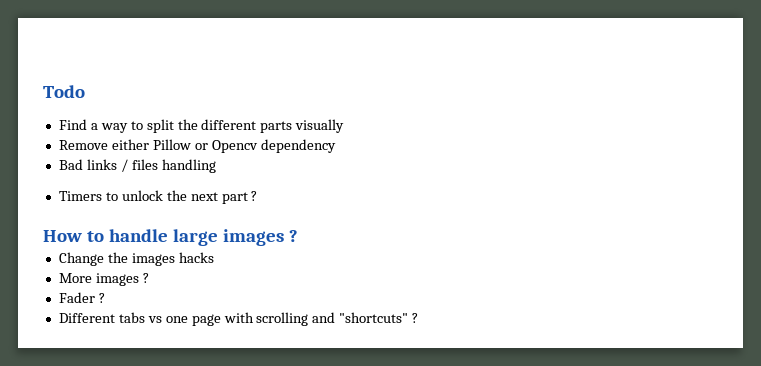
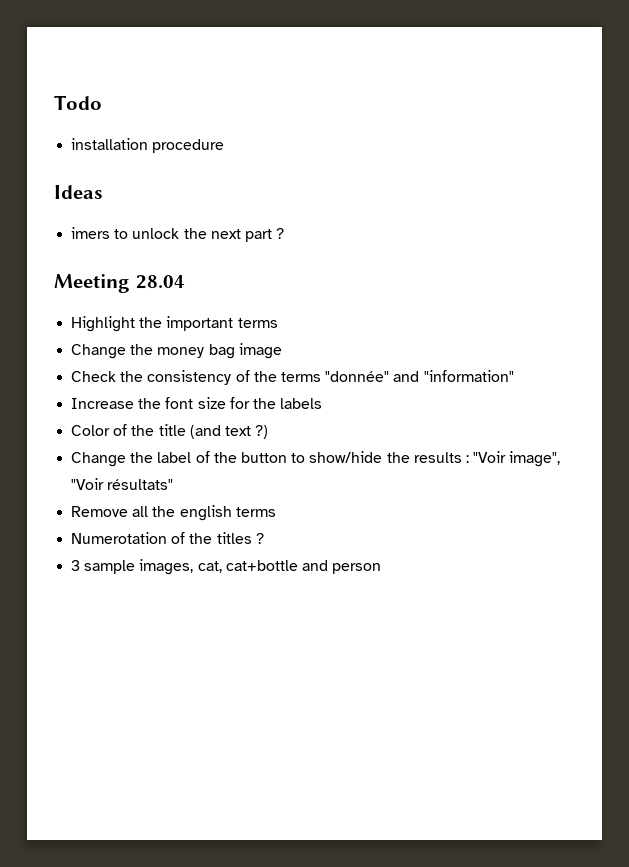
[58,119,345,133] [58,139,336,153] [58,159,216,173] [58,191,102,201] Find a way to split the different parts visually // Remove either Pillow or Opencv dependency // Bad links / files handling // Timers -> [71,138,225,153] [54,185,103,199] [71,227,111,239] installation procedure // Ideas // imers
[43,229,298,246] [58,252,214,266] [58,273,149,286] [58,292,105,303] [58,312,419,326] How to handle large images ? // Change the images hacks // More images ? // Fader ? // Different tabs vs one page with scrolling and "shortcuts" ? -> [54,274,185,293] [71,316,278,332] [71,343,282,359] [71,370,514,385] [71,397,323,409] [71,424,269,439] [71,451,561,467] [71,478,174,490] [71,505,276,521] [71,532,264,544] [71,559,382,575] Meeting 28.04 // Highlight the important terms // Change the money bag image // Check the consistency of the terms "donnée" and "information" // Increase the font size for the labels // Color of the title (and text ?) // Change the label of the button to show/hide the results : "Voir image", "Voir résultats" // Remove all the english terms // Numerotation of the titles ? // 3 sample images, cat, cat+bottle and person

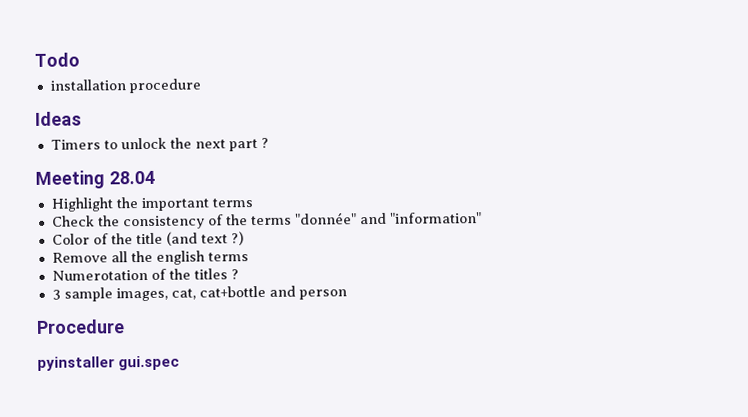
[71,227,111,239] imers -> [50,139,101,150] Timers
[71,343,282,359] // Change the money bag image -> (253, 203) none
[71,397,323,409] // Increase the font size for the labels -> (482, 218) none
[71,451,561,467] [71,478,174,490] // Change the label of the button to show/hide the results : "Voir image", "Voir résultats" -> (244, 238) none
(382, 568) none -> [36,319,125,334] [37,355,181,371] // Procedure // pyinstaller gui.spec

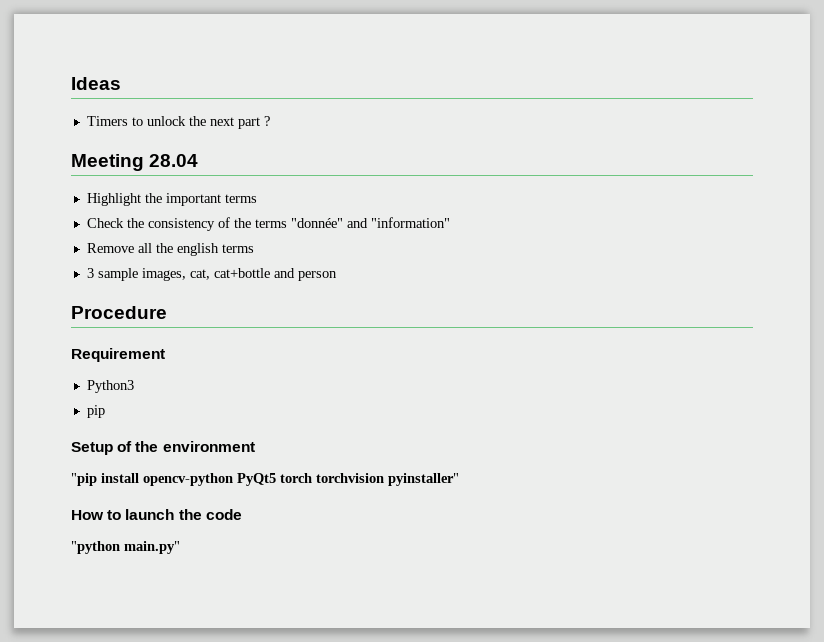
[34,52,80,67] [49,78,201,94] Todo // installation procedure // -> (71, 83) none
[51,231,244,246] // Color of the title (and text ?) -> (450, 222) none
[51,268,239,281] // Numerotation of the titles ? -> (254, 248) none
[37,355,181,371] pyinstaller gui.spec -> [71,348,165,362] [86,380,134,393] [86,405,105,418] [71,441,255,455] [71,473,459,486] [71,509,242,520] [71,541,180,554] Requirement // Python3 // pip // Setup of the environment // "pip install opencv-python PyQt5 torch torchvision pyinstaller" // How to launch the code // "python main.py"

